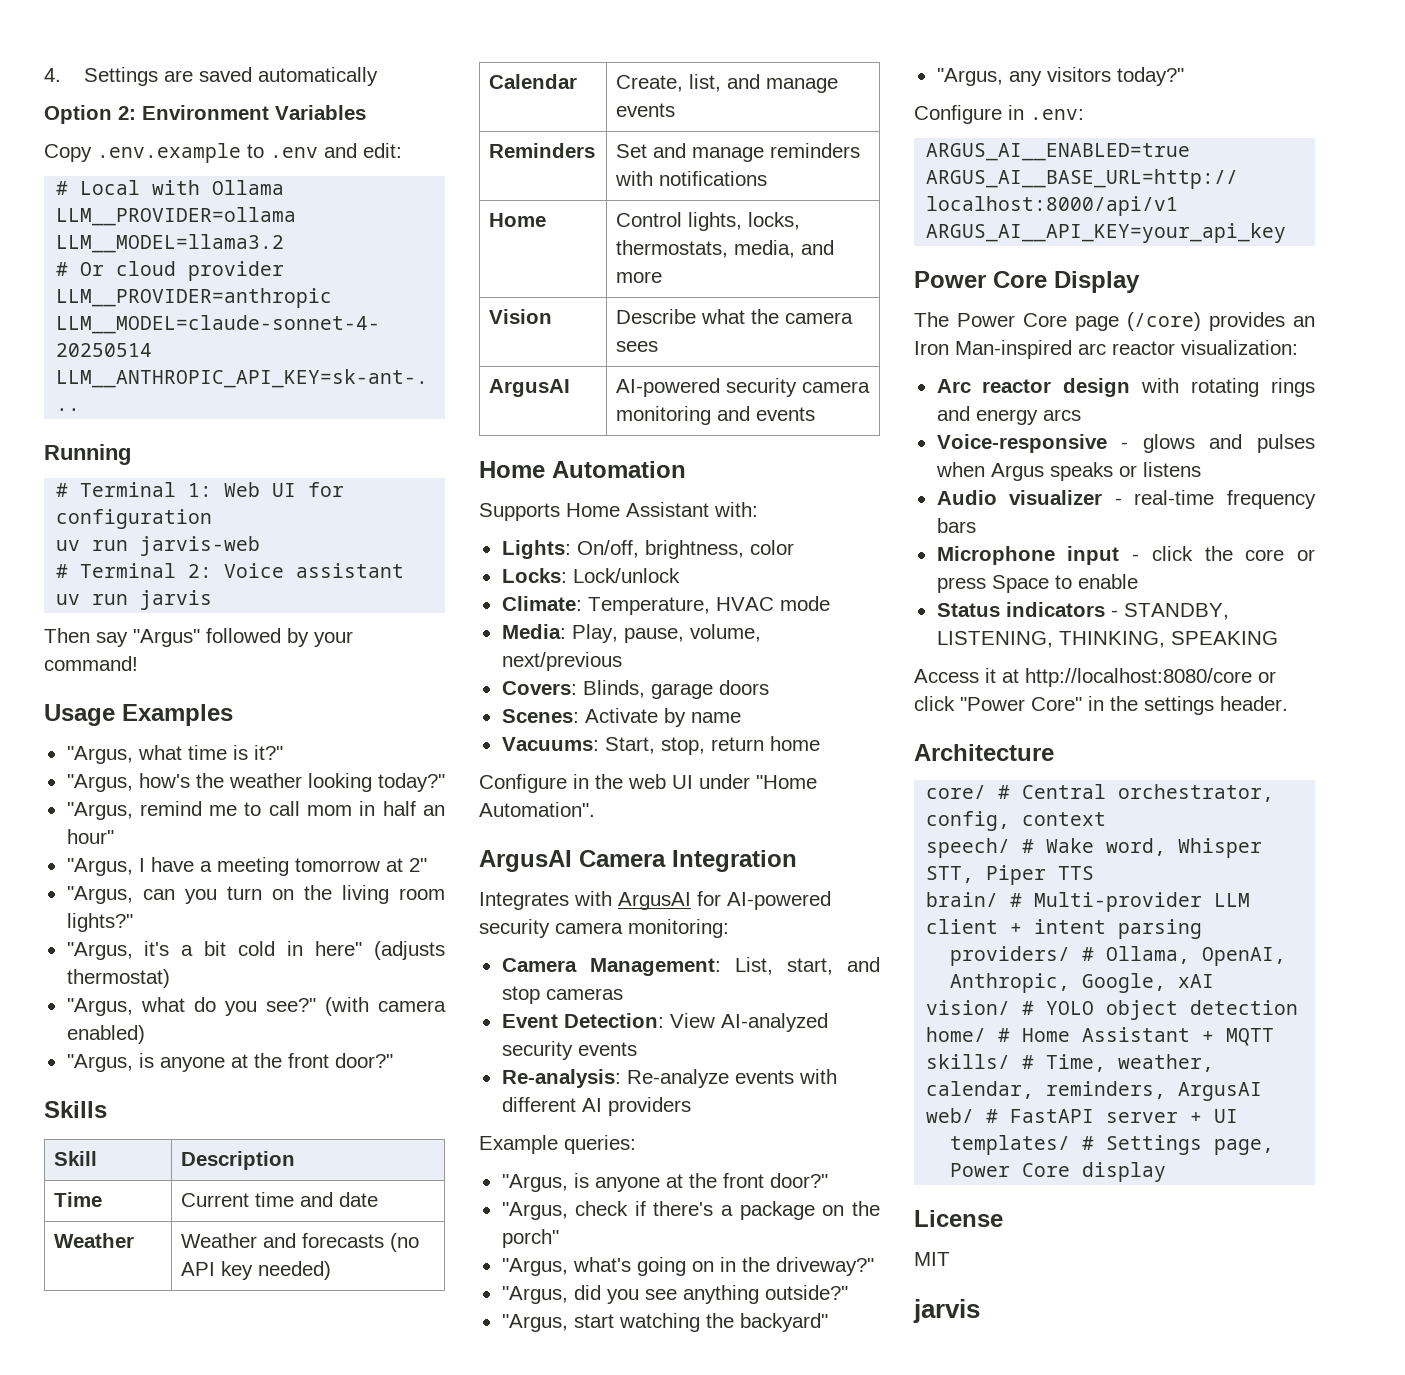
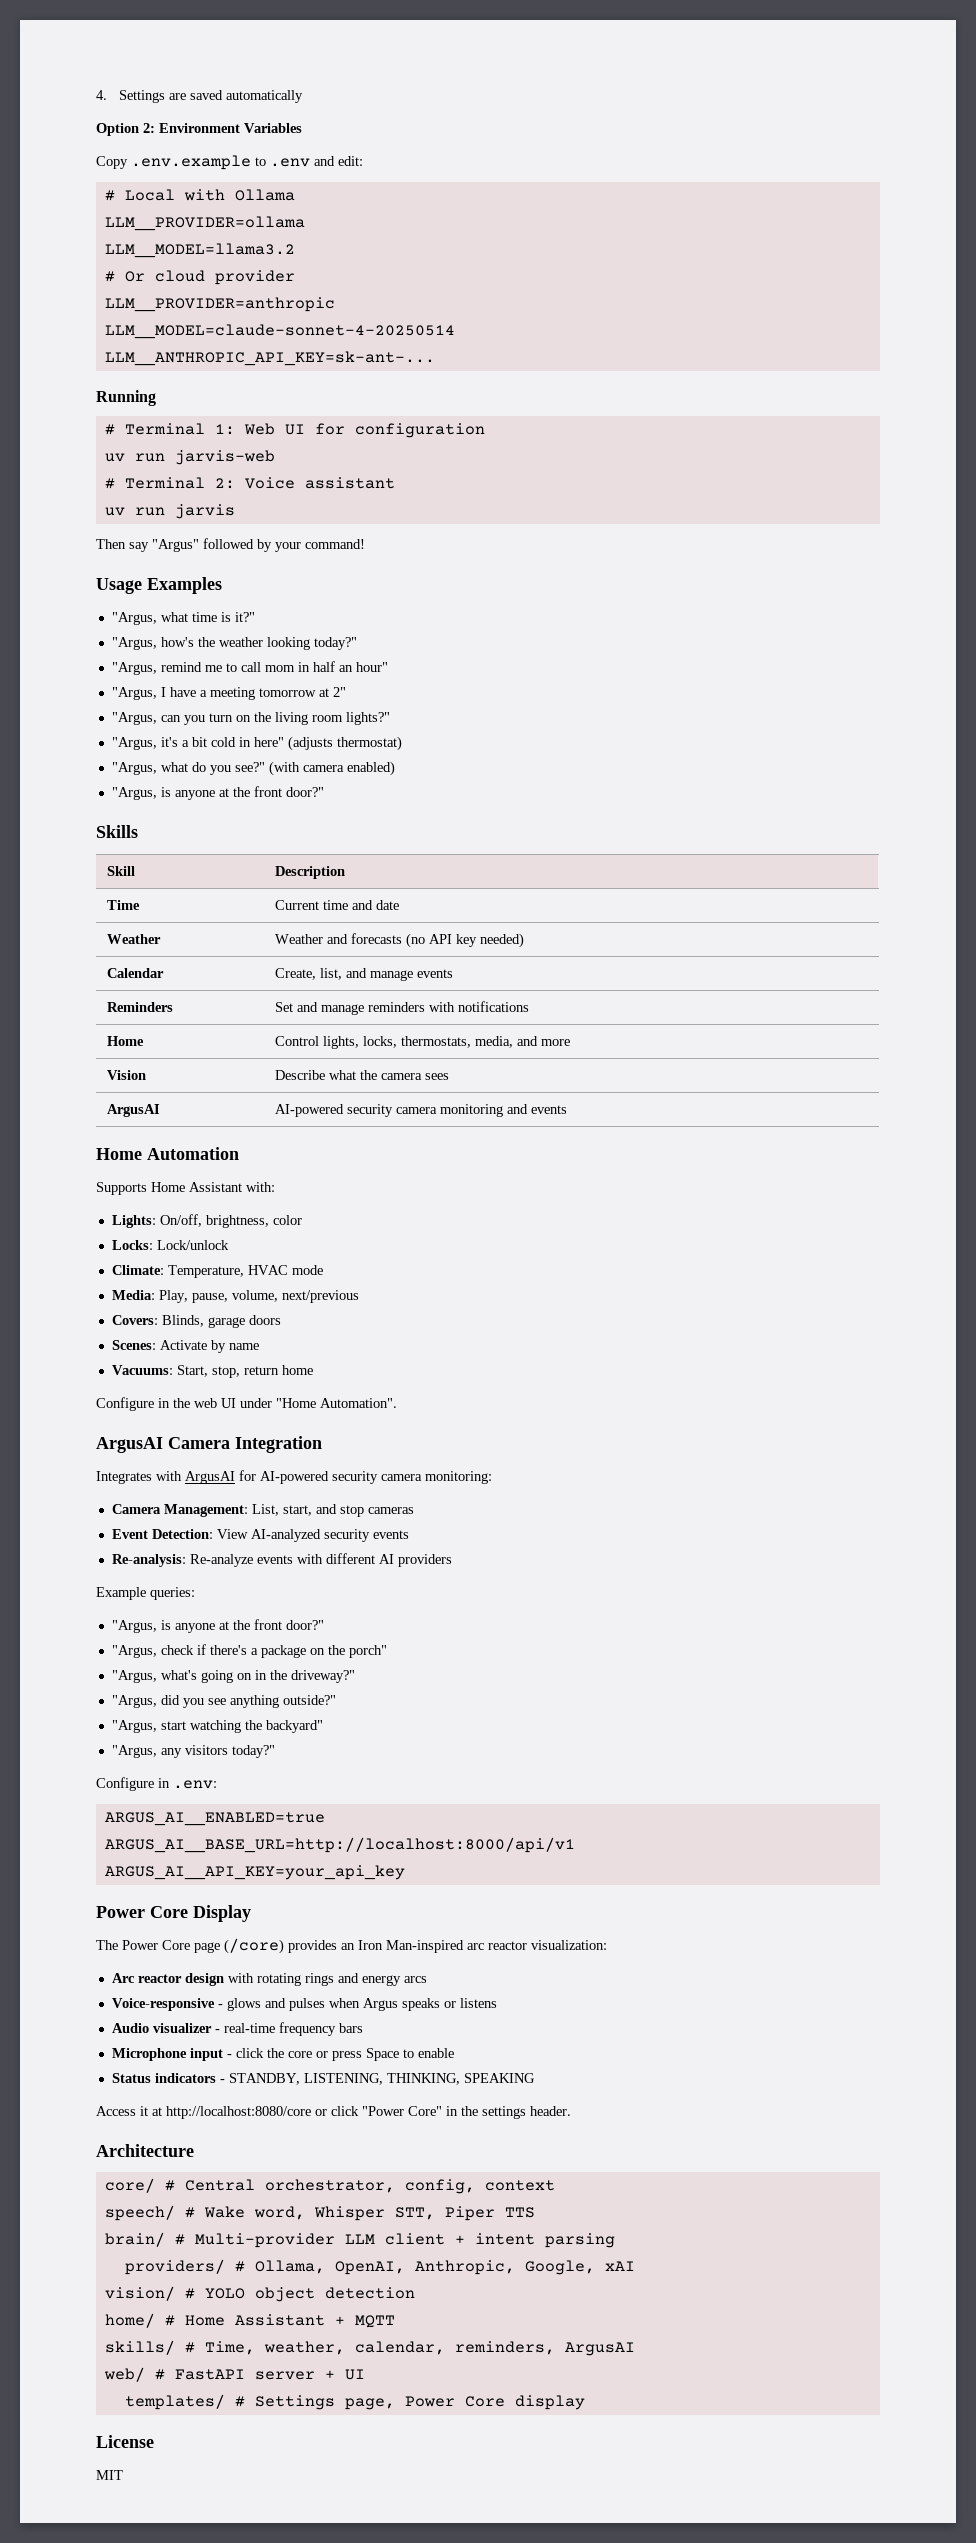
[913,1299,980,1323] // jarvis -> (123, 2475) none

